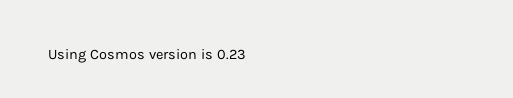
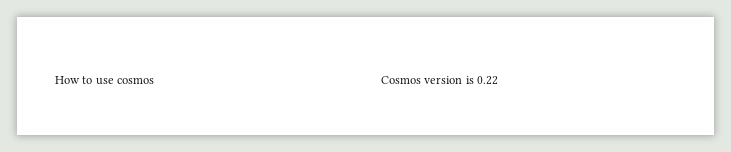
[48,49,86,63] Using -> [55,76,155,85] How to use cosmos //
[216,49,246,60] 0.23 -> [477,76,499,85] 0.22

